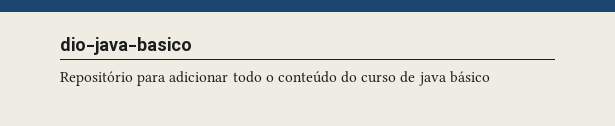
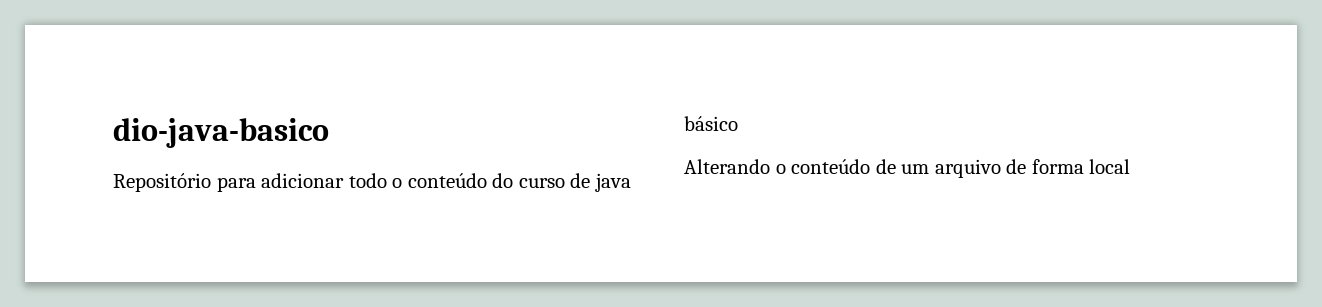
(490, 77) none -> [684,159,1131,178] // Alterando o conteúdo de um arquivo de forma local

